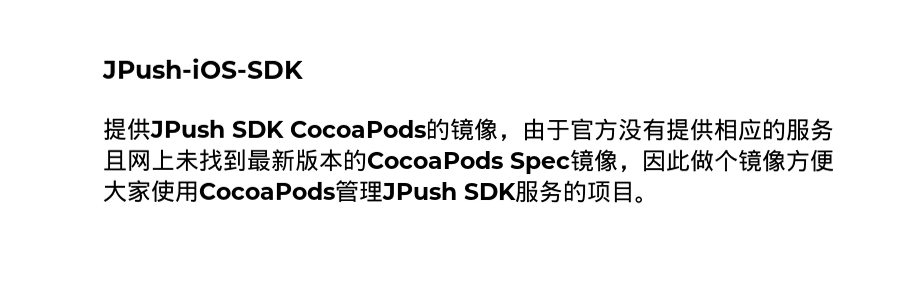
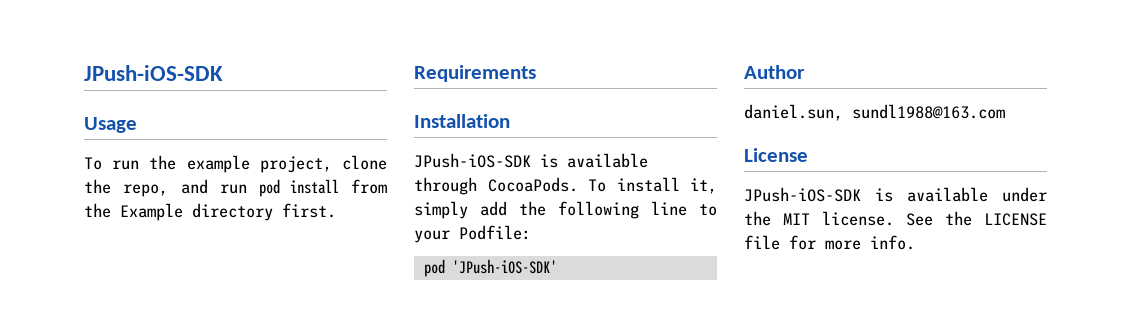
[103,117,835,142] [102,148,835,175] [102,179,659,204] 提供JPush SDK CocoaPods的镜像，由于官方没有提供相应的服务且网上未找到最新版本的CocoaPods Spec镜像，因此做个镜像方便大家使用CocoaPods管理JPush SDK服务的项目。 -> [84,117,137,133] [84,155,387,173] [84,179,387,197] [84,203,336,221] [414,65,536,82] [414,114,510,128] [414,153,648,168] [414,177,717,195] [414,201,717,219] [414,225,531,243] [423,259,557,277] [744,65,805,79] [744,104,1005,121] [744,148,808,162] [744,187,1047,202] [744,211,1047,226] [744,235,915,250] Usage // To run the example project, clone the repo, and run pod install from the Example directory first. // Requirements // Installation // JPush-iOS-SDK is available through CocoaPods. To install it, simply add the following line to your Podfile: // pod 'JPush-iOS-SDK' // Author // daniel.sun, sundl1988@163.com // License // JPush-iOS-SDK is available under the MIT license. See the LICENSE file for more info.

